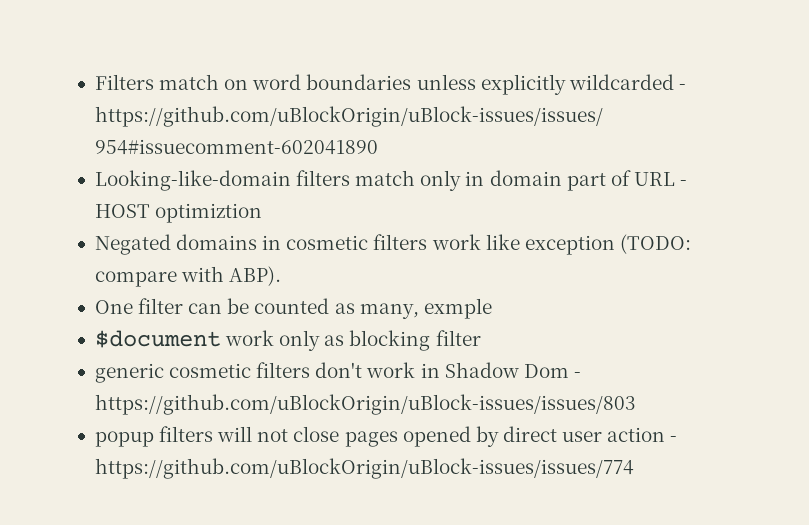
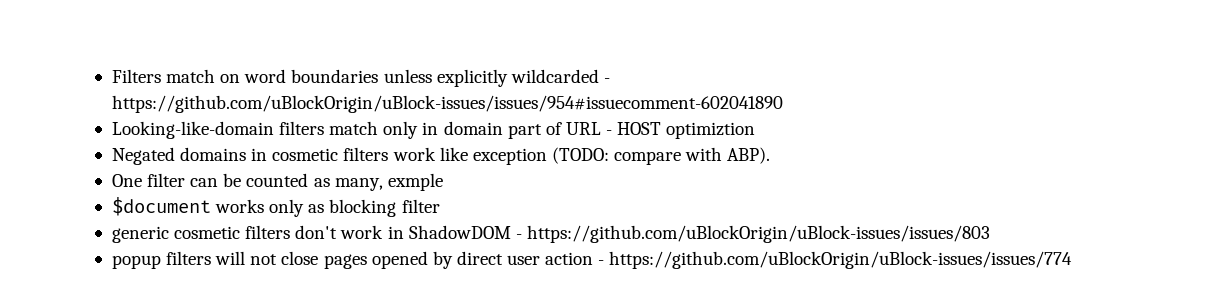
[225,330,275,346] work -> [215,199,265,213] works
[444,362,569,378] Shadow Dom -> [408,225,511,239] ShadowDOM

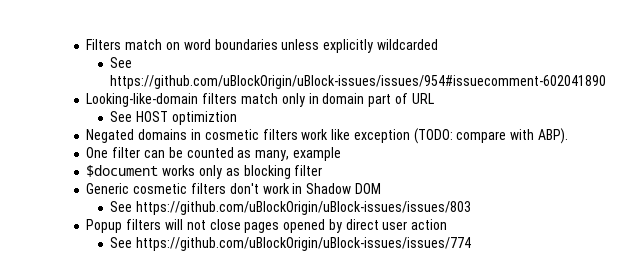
[603,78,610,83] - -> [110,57,133,68] // See
[606,130,613,135] - -> [110,111,133,122] // See
[387,173,443,191] exmple -> [292,147,341,161] example
[111,226,169,243] generic -> [86,183,130,194] Generic
[408,225,522,239] ShadowDOM - -> [306,183,381,194] [110,201,133,212] Shadow DOM // See
[111,255,161,269] popup -> [86,219,123,233] Popup
[598,260,605,265] - -> [110,237,133,248] // See

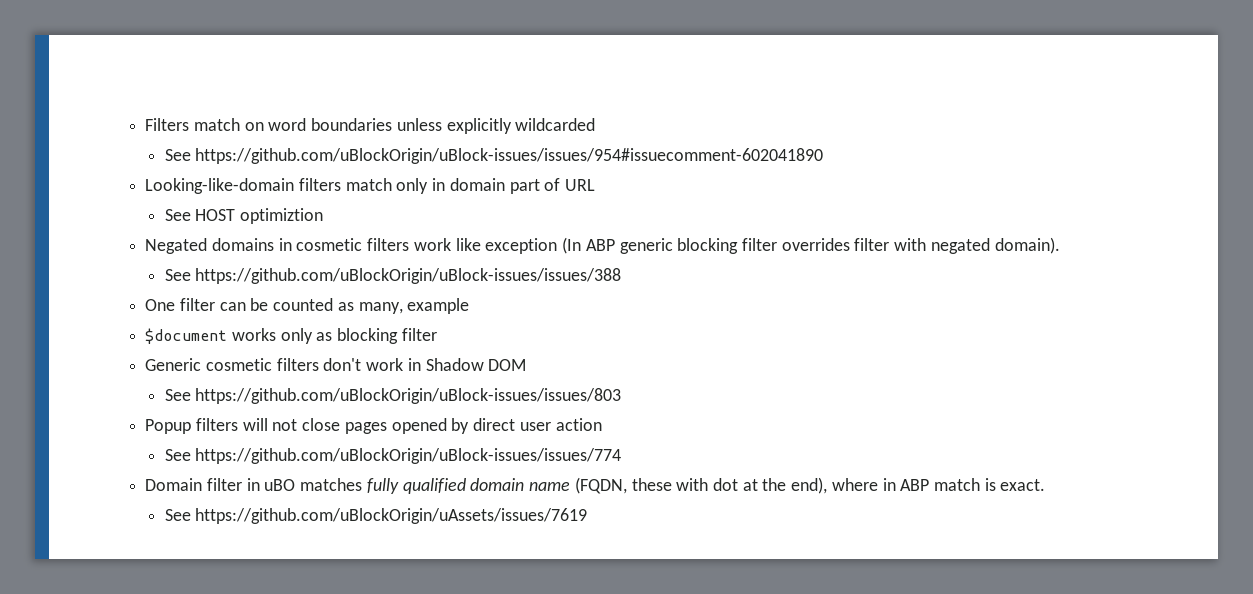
[413,128,568,144] (TODO: compare with ABP). -> [562,237,1060,254] [164,268,622,284] (In ABP generic blocking filter overrides filter with negated domain). // See https://github.com/uBlockOrigin/uBlock-issues/issues/388
(472, 244) none -> [145,477,1046,494] [164,508,588,524] // Domain filter in uBO matches fully qualified domain name (FQDN, these with dot at the end), where in ABP match is exact. // See https://github.com/uBlockOrigin/uAssets/issues/7619

